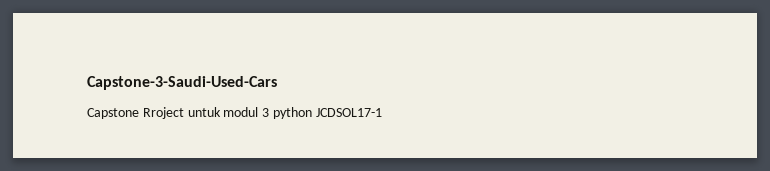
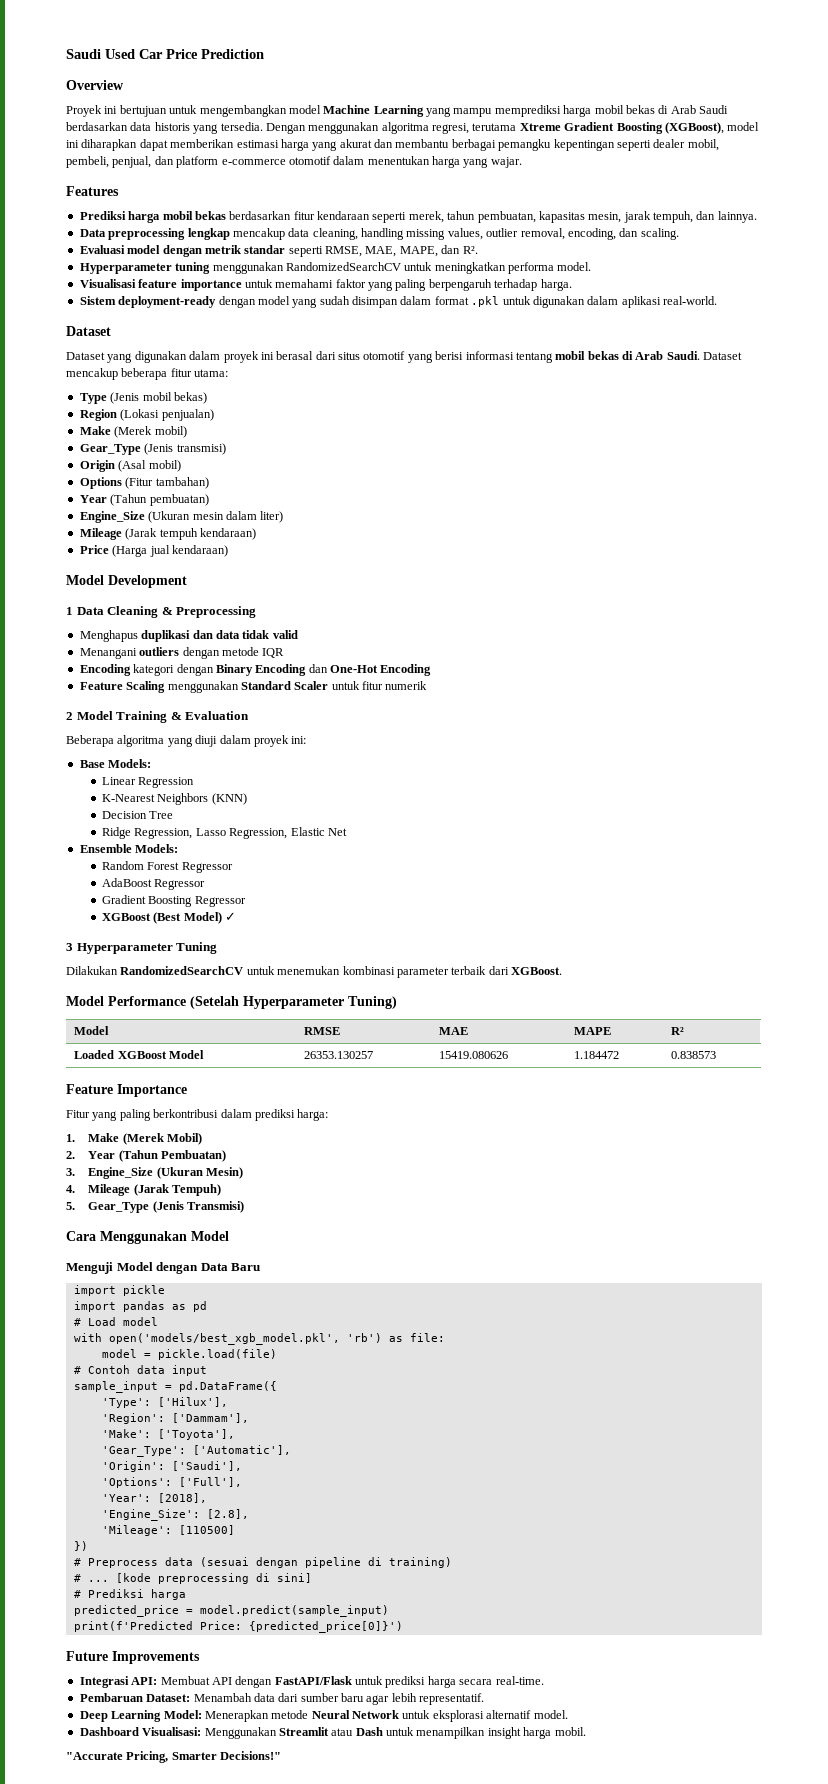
[87,76,277,90] [87,107,382,119] Capstone-3-Saudi-Used-Cars // Capstone Rroject untuk modul 3 python JCDSOL17-1 -> [66,49,264,59] [66,80,124,90] [66,105,728,117] [66,122,760,134] [66,139,719,151] [66,156,522,168] [66,186,119,196] [79,211,757,223] [79,228,679,240] [79,245,478,257] [79,262,592,274] [79,279,572,291] [79,296,717,308] [66,326,111,336] [66,351,743,363] [66,368,229,380] [79,392,207,404] [79,409,214,421] [79,426,187,438] [79,443,226,455] [79,460,181,472] [79,477,209,489] [79,494,209,506] [79,511,284,523] [79,528,256,540] [79,545,228,557] [66,575,187,588] [66,606,257,618] [79,630,298,642] [79,647,285,659] [79,664,432,676] [79,681,428,693] [66,711,250,723] [66,735,307,747] [79,759,152,768] [102,777,195,788] [102,793,247,805] [102,811,174,819] [102,827,347,839] [79,844,179,853] [102,861,233,873] [102,878,206,890] [102,895,246,907] [102,912,237,924] [66,942,218,954] [66,966,562,978] [66,996,397,1009] [74,1026,110,1035] [304,1027,341,1035] [439,1027,469,1035] [574,1027,612,1035] [671,1027,685,1035] [74,1050,204,1059] [304,1051,374,1059] [439,1051,509,1059] [574,1051,620,1059] [671,1051,717,1059] [66,1084,187,1097] [66,1109,329,1121] [66,1133,203,1145] [66,1150,227,1162] [66,1167,244,1179] [66,1184,222,1196] [66,1201,245,1213] [66,1231,229,1244] [66,1262,261,1274] [73,1285,165,1296] [73,1301,207,1312] [73,1317,158,1326] [73,1333,445,1345] [101,1349,277,1360] [73,1365,207,1376] [73,1381,277,1393] [101,1397,228,1408] [101,1413,249,1424] [101,1429,235,1440] [101,1445,291,1457] [101,1461,242,1472] [101,1477,242,1488] [101,1493,207,1503] [101,1509,249,1521] [101,1525,235,1536] [73,1541,88,1551] [73,1557,452,1568] [73,1573,312,1584] [73,1589,186,1600] [73,1605,389,1617] [73,1621,403,1633] [66,1651,200,1664] [79,1676,544,1688] [79,1693,485,1705] [79,1710,568,1722] [79,1727,586,1739] [66,1751,282,1763] Saudi Used Car Price Prediction // Overview // Proyek ini bertujuan untuk mengembangkan model Machine Learning yang mampu memprediksi harga mobil bekas di Arab Saudi berdasarkan data historis yang tersedia. Dengan menggunakan algoritma regresi, terutama Xtreme Gradient Boosting (XGBoost), model ini diharapkan dapat memberikan estimasi harga yang akurat dan membantu berbagai pemangku kepentingan seperti dealer mobil, pembeli, penjual, dan platform e-commerce otomotif dalam menentukan harga yang wajar. // Features // Prediksi harga mobil bekas berdasarkan fitur kendaraan seperti merek, tahun pembuatan, kapasitas mesin, jarak tempuh, dan lainnya. // Data preprocessing lengkap mencakup data cleaning, handling missing values, outlier removal, encoding, dan scaling. // Evaluasi model dengan metrik standar seperti RMSE, MAE, MAPE, dan R². // Hyperparameter tuning menggunakan RandomizedSearchCV untuk meningkatkan performa model. // Visualisasi feature importance untuk memahami faktor yang paling berpengaruh terhadap harga. // Sistem deployment-ready dengan model yang sudah disimpan dalam format .pkl untuk digunakan dalam aplikasi real-world. // Dataset // Dataset yang digunakan dalam proyek ini berasal dari situs otomotif yang berisi informasi tentang mobil bekas di Arab Saudi. Dataset mencakup beberapa fitur utama: // Type (Jenis mobil bekas) // Region (Lokasi penjualan) // Make (Merek mobil) // Gear_Type (Jenis transmisi) // Origin (Asal mobil) // Options (Fitur tambahan) // Year (Tahun pembuatan) // Engine_Size (Ukuran mesin dalam liter) // Mileage (Jarak tempuh kendaraan) // Price (Harga jual kendaraan) // Model Development // 1 Data Cleaning & Preprocessing // Menghapus duplikasi dan data tidak valid // Menangani outliers dengan metode IQR // Encoding kategori dengan Binary Encoding dan One-Hot Encoding // Feature Scaling menggunakan Standard Scaler untuk fitur numerik // 2 Model Training & Evaluation // Beberapa algoritma yang diuji dalam proyek ini: // Base Models: // Linear Regression // K-Nearest Neighbors (KNN) // Decision Tree // Ridge Regression, Lasso Regression, Elastic Net // Ensemble Models: // Random Forest Regressor // AdaBoost Regressor // Gradient Boosting Regressor // XGBoost (Best Model) ✓ // 3 Hyperparameter Tuning // Dilakukan RandomizedSearchCV untuk menemukan kombinasi parameter terbaik dari XGBoost. // Model Performance (Setelah Hyperparameter Tuning) // Model | RMSE | MAE | MAPE | R² // Loaded XGBoost Model | 26353.130257 | 15419.080626 | 1.184472 | 0.838573 // Feature Importance // Fitur yang paling berkontribusi dalam prediksi harga: // 1. Make (Merek Mobil) // 2. Year (Tahun Pembuatan) // 3. Engine_Size (Ukuran Mesin) // 4. Mileage (Jarak Tempuh) // 5. Gear_Type (Jenis Transmisi) // Cara Menggunakan Model // Menguji Model dengan Data Baru // import pickle // import pandas as pd // # Load model // with open('models/best_xgb_model.pkl', 'rb') as file: // model = pickle.load(file) // # Contoh data input // sample_input = pd.DataFrame({ // 'Type': ['Hilux'], // 'Region': ['Dammam'], // 'Make': ['Toyota'], // 'Gear_Type': ['Automatic'], // 'Origin': ['Saudi'], // 'Options': ['Full'], // 'Year': [2018], // 'Engine_Size': [2.8], // 'Mileage': [110500] // }) // # Preprocess data (sesuai dengan pipeline di training) // # ... [kode preprocessing di sini] // # Prediksi harga // predicted_price = model.predict(sample_input) // print(f'Predicted Price: {predicted_price[0]}') // Future Improvements // Integrasi API: Membuat API dengan FastAPI/Flask untuk prediksi harga secara real-time. // Pembaruan Dataset: Menambah data dari sumber baru agar lebih representatif. // Deep Learning Model: Menerapkan metode Neural Network untuk eksplorasi alternatif model. // Dashboard Visualisasi: Menggunakan Streamlit atau Dash untuk menampilkan insight harga mobil. // "Accurate Pricing, Smarter Decisions!"

